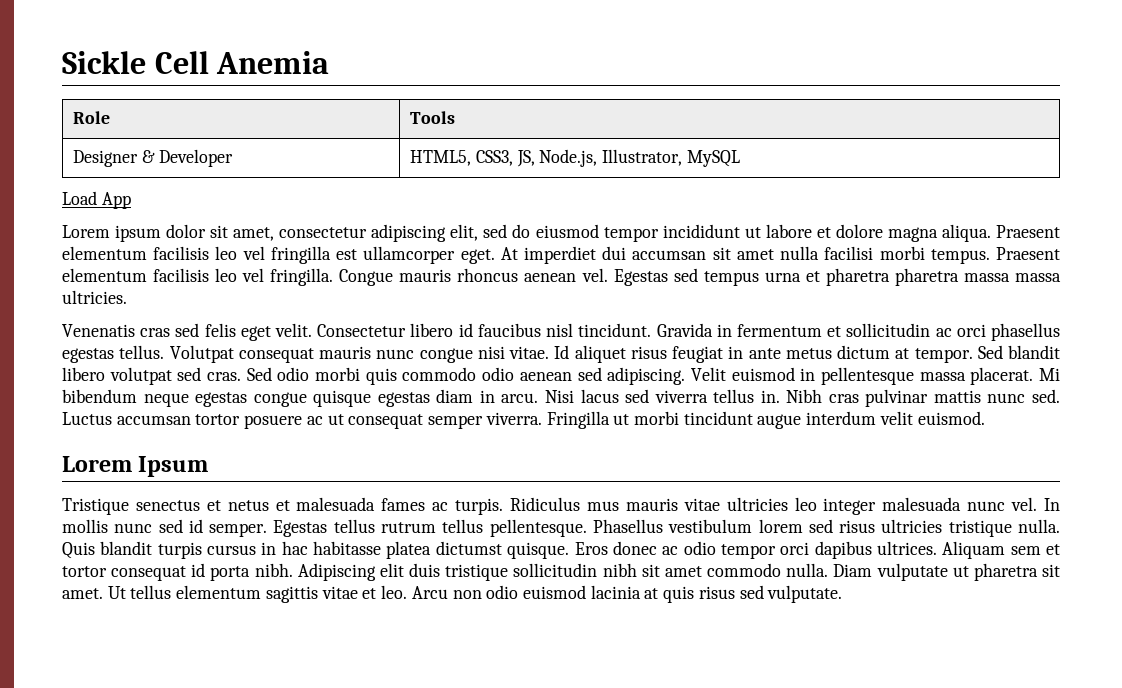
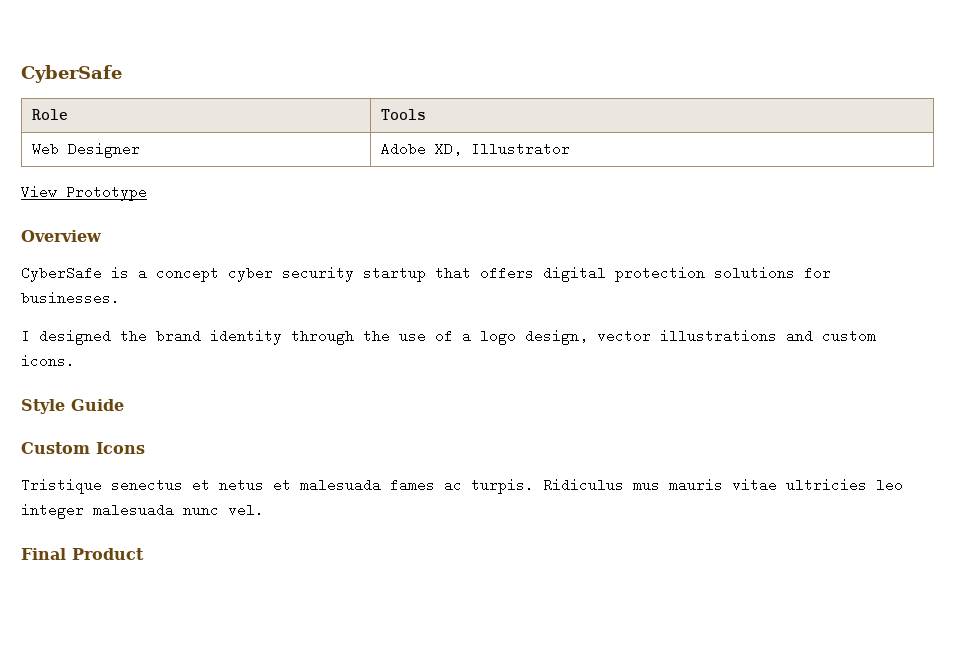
[62,51,330,74] Sickle Cell Anemia -> [21,65,122,83] CyberSafe
(456, 117) none -> [31,142,59,156] Web
[141,149,233,167] [410,149,740,167] [62,191,131,209] [62,224,1061,242] [62,246,1060,264] [62,268,1061,286] [62,290,127,304] [62,323,1060,341] [62,345,1060,363] [62,367,1061,385] [62,389,1060,407] [62,411,985,429] [62,456,209,477] & Developer | HTML5, CSS3, JS, Node.js, Illustrator, MySQL // Load App // Lorem ipsum dolor sit amet, consectetur adipiscing elit, sed do eiusmod tempor incididunt ut labore et dolore magna aliqua. Praesent elementum facilisis leo vel fringilla est ullamcorper eget. At imperdiet dui accumsan sit amet nulla facilisi morbi tempus. Praesent elementum facilisis leo vel fringilla. Congue mauris rhoncus aenean vel. Egestas sed tempus urna et pharetra pharetra massa massa ultricies. // Venenatis cras sed felis eget velit. Consectetur libero id faucibus nisl tincidunt. Gravida in fermentum et sollicitudin ac orci phasellus egestas tellus. Volutpat consequat mauris nunc congue nisi vitae. Id aliquet risus feugiat in ante metus dictum at tempor. Sed blandit libero volutpat sed cras. Sed odio morbi quis commodo odio aenean sed adipiscing. Velit euismod in pellentesque massa placerat. Mi bibendum neque egestas congue quisque egestas diam in arcu. Nisi lacus sed viverra tellus in. Nibh cras pulvinar mattis nunc sed. Luctus accumsan tortor posuere ac ut consequat semper viverra. Fringilla ut morbi tincidunt augue interdum velit euismod. // Lorem Ipsum -> [380,142,570,156] [21,185,147,201] [21,230,102,242] [21,266,831,282] [21,291,120,305] [21,329,876,345] [21,354,75,368] [21,399,124,414] [21,442,145,454] | Adobe XD, Illustrator // View Prototype // Overview // CyberSafe is a concept cyber security startup that offers digital protection solutions for businesses. // I designed the brand identity through the use of a logo design, vector illustrations and custom icons. // Style Guide // Custom Icons
[1044,498,1061,511] [62,519,1060,537] [62,541,1061,559] [62,563,1060,581] [62,585,843,603] In mollis nunc sed id semper. Egestas tellus rutrum tellus pellentesque. Phasellus vestibulum lorem sed risus ultricies tristique nulla. Quis blandit turpis cursus in hac habitasse platea dictumst quisque. Eros donec ac odio tempor orci dapibus ultrices. Aliquam sem et tortor consequat id porta nibh. Adipiscing elit duis tristique sollicitudin nibh sit amet commodo nulla. Diam vulputate ut pharetra sit amet. Ut tellus elementum sagittis vitae et leo. Arcu non odio euismod lacinia at quis risus sed vulputate. -> [21,548,144,560] // Final Product

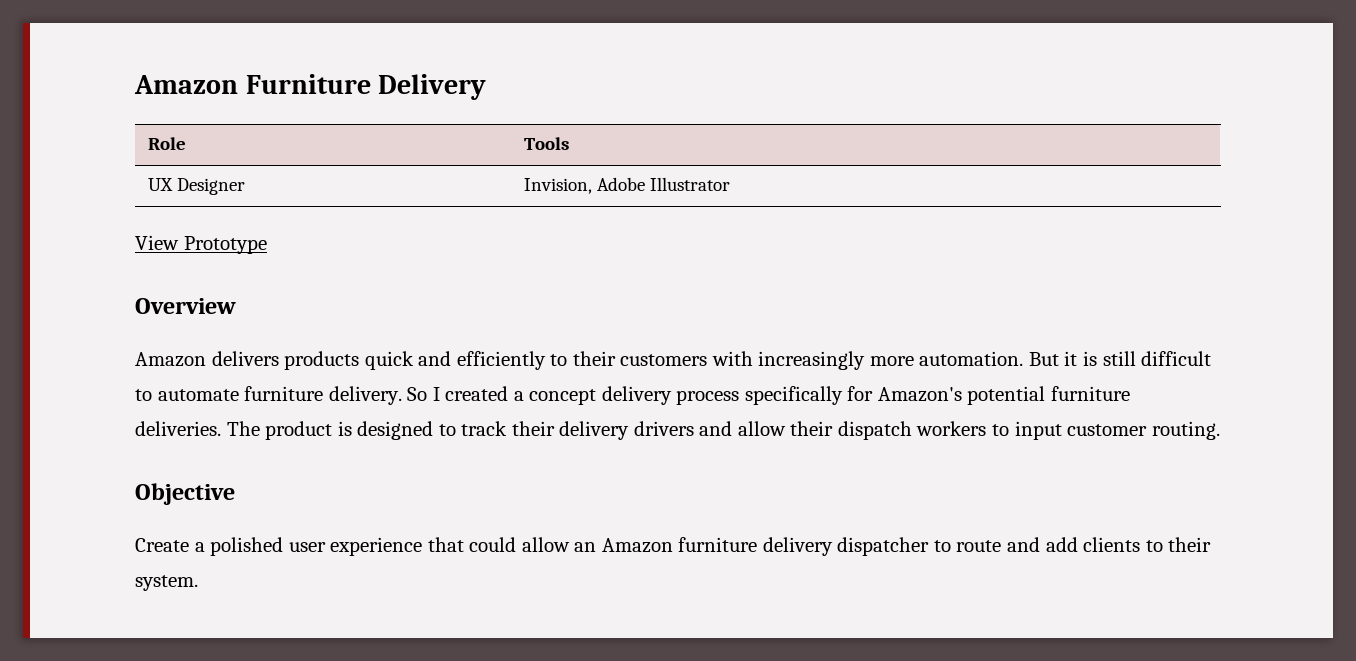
[21,65,122,83] CyberSafe -> [134,74,487,100] Amazon Furniture Delivery
[31,142,59,156] Web -> [147,178,173,191] UX
[380,142,462,156] Adobe XD, -> [523,177,645,194] Invision, Adobe
[21,266,831,282] [21,291,120,305] [21,329,876,345] [21,354,75,368] [21,399,124,414] [21,442,145,454] [21,478,903,494] [21,503,264,519] [21,548,144,560] CyberSafe is a concept cyber security startup that offers digital protection solutions for businesses. // I designed the brand identity through the use of a logo design, vector illustrations and custom icons. // Style Guide // Custom Icons // Tristique senectus et netus et malesuada fames ac turpis. Ridiculus mus mauris vitae ultricies leo integer malesuada nunc vel. // Final Product -> [135,351,1212,370] [135,386,1131,405] [135,421,1220,440] [135,483,235,505] [135,537,1212,556] [135,575,198,591] Amazon delivers products quick and efficiently to their customers with increasingly more automation. But it is still difficult to automate furniture delivery. So I created a concept delivery process specifically for Amazon's potential furniture deliveries. The product is designed to track their delivery drivers and allow their dispatch workers to input customer routing. // Objective // Create a polished user experience that could allow an Amazon furniture delivery dispatcher to route and add clients to their system.

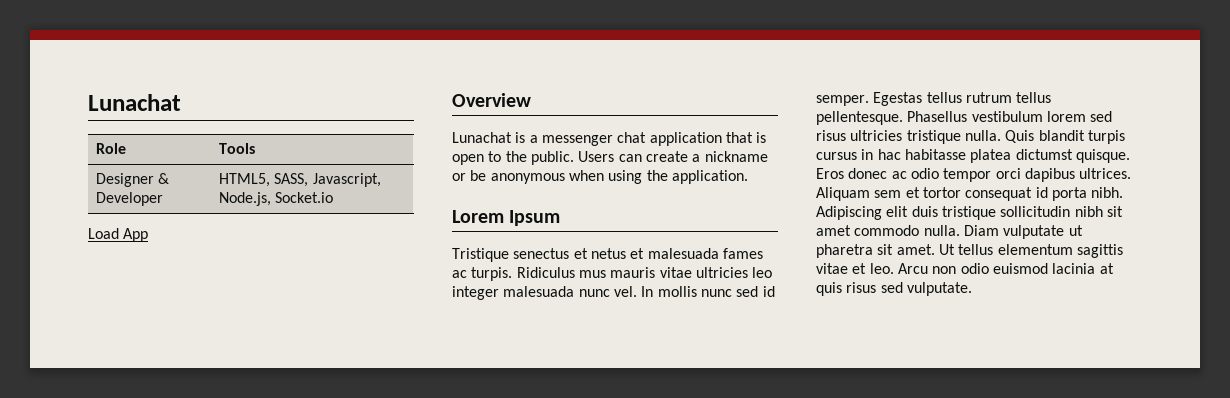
[134,74,487,100] Amazon Furniture Delivery -> [88,94,181,111] Lunachat
[147,178,173,191] UX -> (255, 148) none
[523,177,730,194] [135,235,267,254] [135,298,236,314] [135,351,1212,370] [135,386,1131,405] [135,421,1220,440] [135,483,235,505] [135,537,1212,556] [135,575,198,591] | Invision, Adobe Illustrator // View Prototype // Overview // Amazon delivers products quick and efficiently to their customers with increasingly more automation. But it is still difficult to automate furniture delivery. So I created a concept delivery process specifically for Amazon's potential furniture deliveries. The product is designed to track their delivery drivers and allow their dispatch workers to input customer routing. // Objective // Create a polished user experience that could allow an Amazon furniture delivery dispatcher to route and add clients to their system. -> [158,173,170,184] [95,192,163,206] [218,173,381,187] [218,192,334,206] [88,228,149,242] [452,93,531,107] [452,132,767,146] [452,151,768,165] [452,170,748,184] [452,210,561,226] [452,248,763,262] [452,267,773,281] [452,286,775,300] [816,92,1052,106] [816,111,1113,125] [816,130,1125,144] [816,149,1130,163] [816,168,1132,182] [816,187,1124,201] [816,206,1123,220] [816,225,1083,239] [816,244,1123,258] [816,263,1114,274] [816,282,972,296] & Developer | HTML5, SASS, Javascript, Node.js, Socket.io // Load App // Overview // Lunachat is a messenger chat application that is open to the public. Users can create a nickname or be anonymous when using the application. // Lorem Ipsum // Tristique senectus et netus et malesuada fames ac turpis. Ridiculus mus mauris vitae ultricies leo integer malesuada nunc vel. In mollis nunc sed id semper. Egestas tellus rutrum tellus pellentesque. Phasellus vestibulum lorem sed risus ultricies tristique nulla. Quis blandit turpis cursus in hac habitasse platea dictumst quisque. Eros donec ac odio tempor orci dapibus ultrices. Aliquam sem et tortor consequat id porta nibh. Adipiscing elit duis tristique sollicitudin nibh sit amet commodo nulla. Diam vulputate ut pharetra sit amet. Ut tellus elementum sagittis vitae et leo. Arcu non odio euismod lacinia at quis risus sed vulputate.

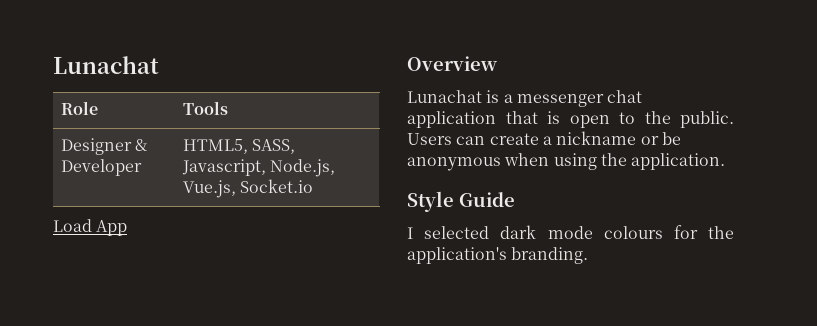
(271, 199) none -> [182,180,236,198] Vue.js,
[452,210,561,226] [452,248,763,262] [452,267,773,281] [452,286,775,300] [816,92,1052,106] [816,111,1113,125] [816,130,1125,144] [816,149,1130,163] [816,168,1132,182] [816,187,1124,201] [816,206,1123,220] [816,225,1083,239] [816,244,1123,258] [816,263,1114,274] [816,282,972,296] Lorem Ipsum // Tristique senectus et netus et malesuada fames ac turpis. Ridiculus mus mauris vitae ultricies leo integer malesuada nunc vel. In mollis nunc sed id semper. Egestas tellus rutrum tellus pellentesque. Phasellus vestibulum lorem sed risus ultricies tristique nulla. Quis blandit turpis cursus in hac habitasse platea dictumst quisque. Eros donec ac odio tempor orci dapibus ultrices. Aliquam sem et tortor consequat id porta nibh. Adipiscing elit duis tristique sollicitudin nibh sit amet commodo nulla. Diam vulputate ut pharetra sit amet. Ut tellus elementum sagittis vitae et leo. Arcu non odio euismod lacinia at quis risus sed vulputate. -> [407,191,515,212] [407,225,734,239] [407,247,589,264] Style Guide // I selected dark mode colours for the application's branding.

